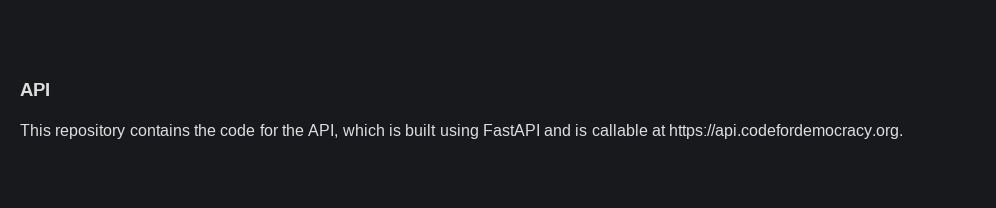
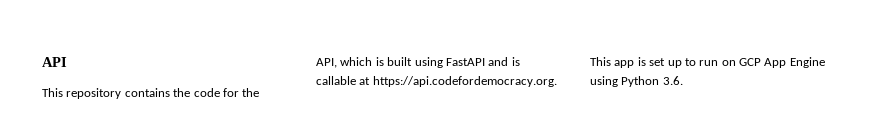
(904, 131) none -> [590,57,825,68] [590,76,683,87] This app is set up to run on GCP App Engine using Python 3.6.

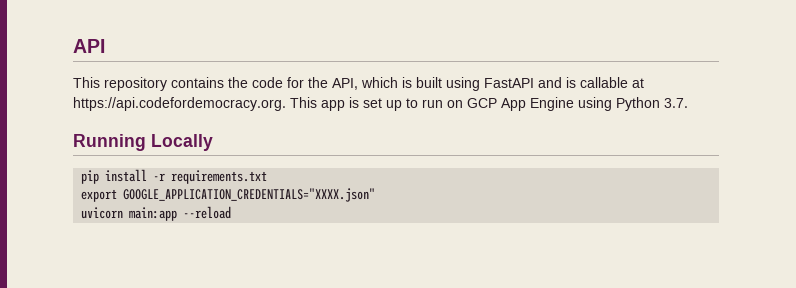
[662,76,683,85] 3.6. -> [664,98,688,108] [73,134,213,151] [81,169,268,184] [81,188,376,202] [81,206,232,221] 3.7. // Running Locally // pip install -r requirements.txt // export GOOGLE_APPLICATION_CREDENTIALS="XXXX.json" // uvicorn main:app --reload

